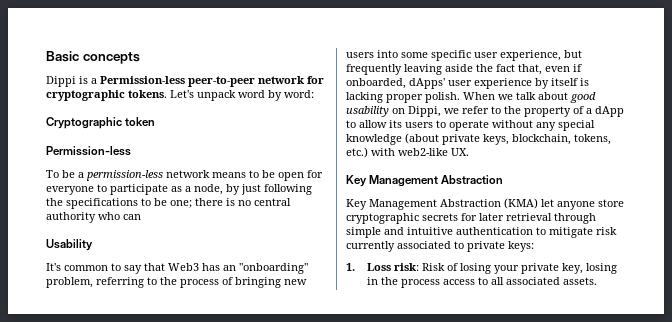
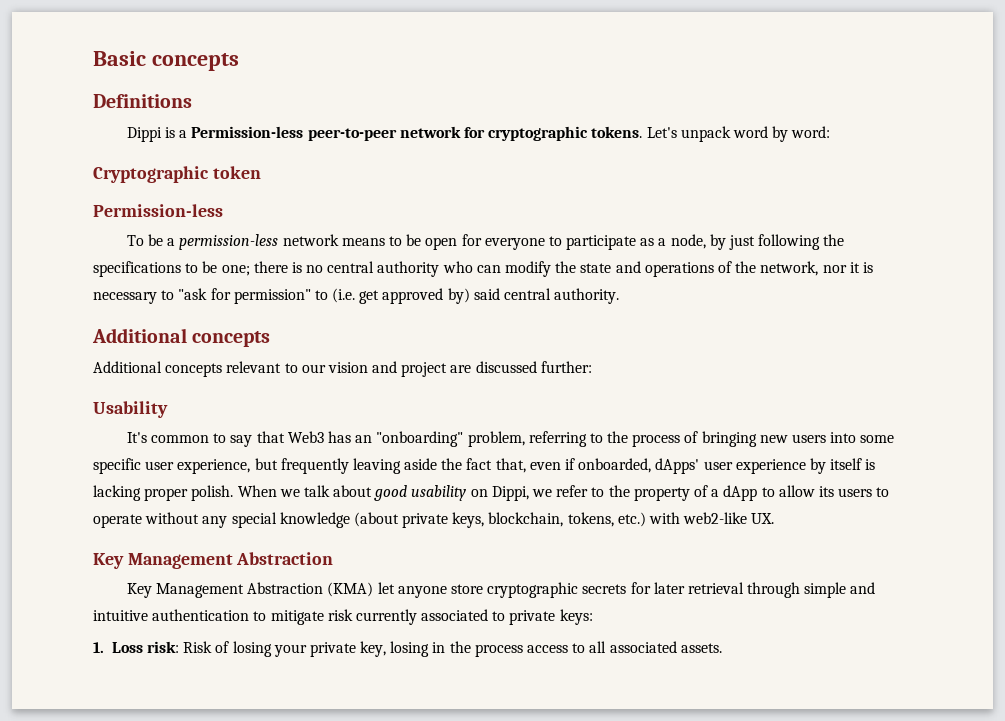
(140, 58) none -> [93,94,192,108] // Definitions
(141, 217) none -> [505,261,873,277] [93,288,620,304] [92,328,271,347] [93,361,592,377] modify the state and operations of the network, nor it is necessary to "ask for permission" to (i.e. get approved by) said central authority. // Additional concepts // Additional concepts relevant to our vision and project are discussed further:

